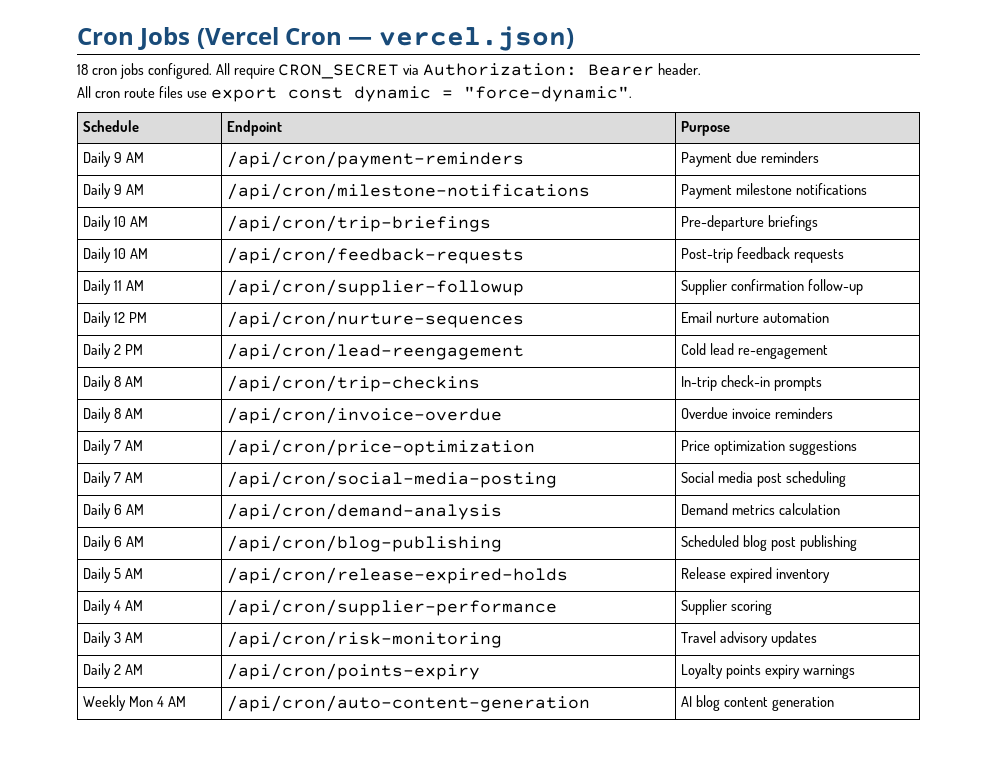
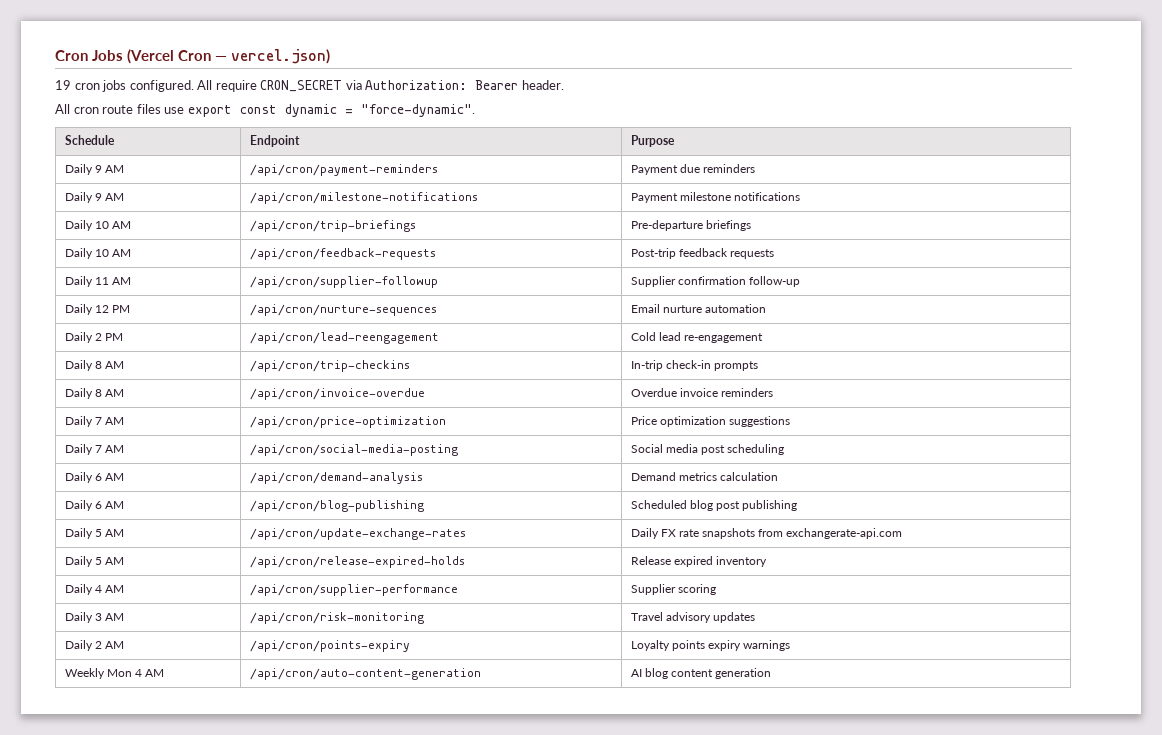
[77,64,88,75] 18 -> [55,80,71,90] 19
(857, 543) none -> [64,528,124,539] [249,528,466,540] [630,528,903,539] // Daily 5 AM | /api/cron/update-exchange-rates | Daily FX rate snapshots from exchangerate-api.com

